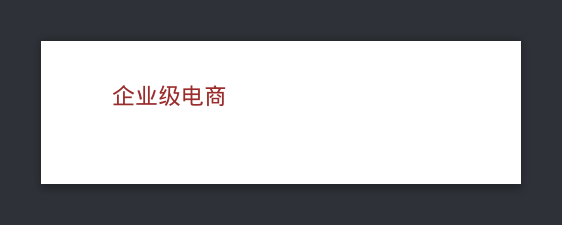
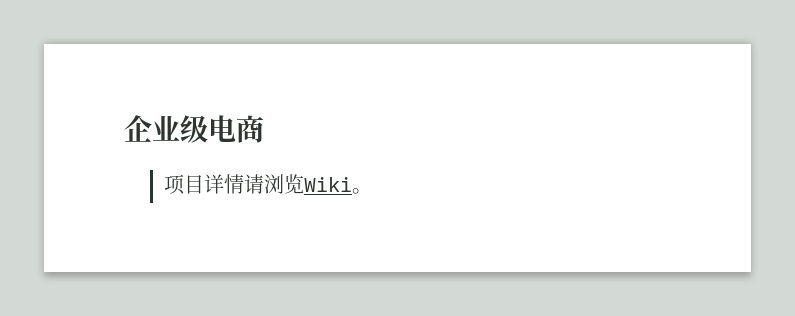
(227, 96) none -> [163,174,372,195] // 项目详情请浏览Wiki。

